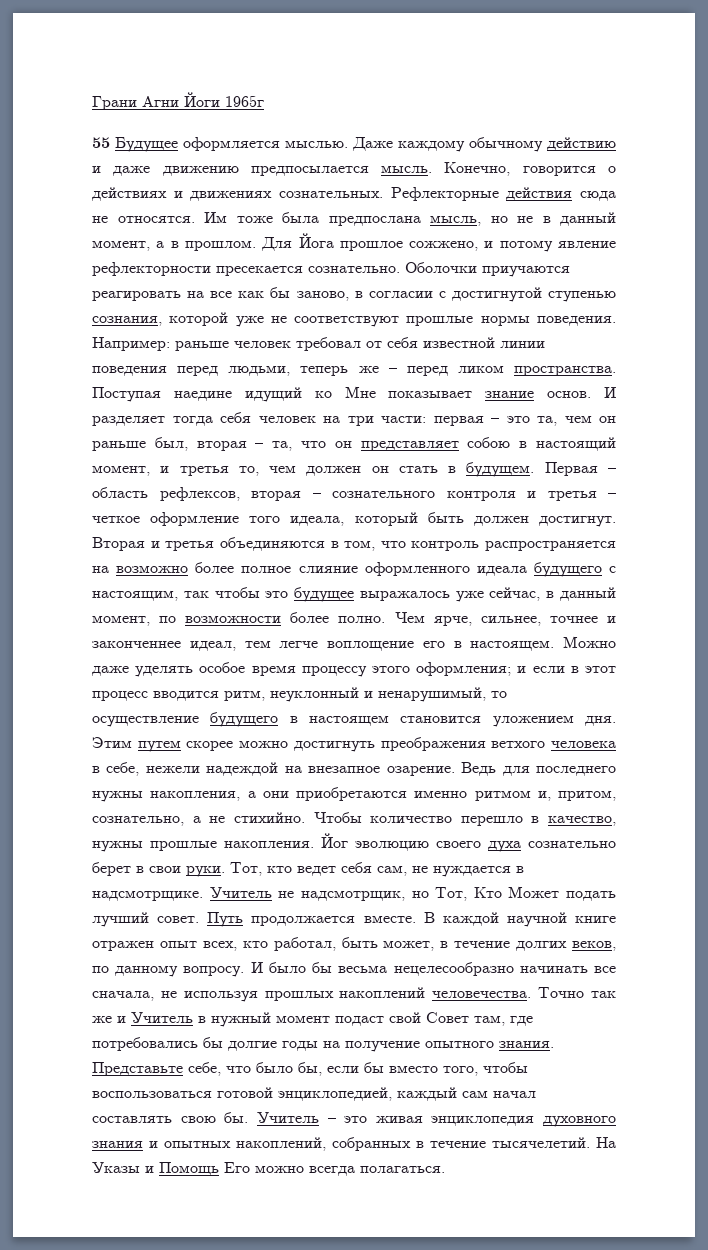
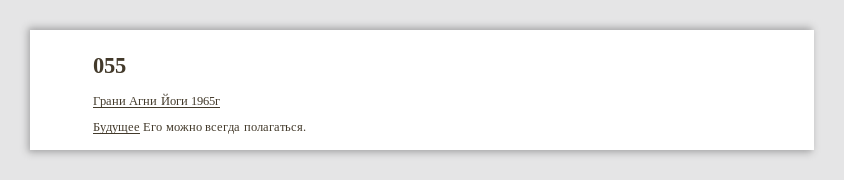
(92, 103) none -> [93,58,126,73] 055 //
[92,137,616,152] [92,162,616,176] [92,187,616,201] [92,212,616,226] [92,233,616,252] [92,262,570,277] [92,287,617,302] [92,312,616,327] [92,337,545,351] [92,365,616,376] [92,386,616,402] [92,412,616,426] [92,437,617,451] [92,462,616,477] [92,487,616,501] [92,512,616,527] [92,537,616,551] [92,562,616,577] [92,587,616,602] [92,612,616,626] [92,636,616,651] [92,662,616,677] [92,687,507,702] [92,712,616,727] [92,737,616,752] [92,762,616,776] [92,787,616,802] [92,812,616,826] [92,833,616,852] [92,862,524,877] [92,886,616,901] [92,912,616,927] [92,937,616,951] [92,962,616,977] [92,987,616,1002] [92,1012,533,1027] [92,1037,554,1052] [92,1062,528,1076] [92,1087,536,1101] [92,1112,616,1127] [92,1137,616,1151] [92,1162,219,1176] 55 Будущее оформляется мыслью. Даже каждому обычному действию и даже движению предпосылается мысль. Конечно, говорится о действиях и движениях сознательных. Рефлекторные действия сюда не относятся. Им тоже была предпослана мысль, но не в данный момент, а в прошлом. Для Йога прошлое сожжено, и потому явление рефлекторности пресекается сознательно. Оболочки приучаются реагировать на все как бы заново, в согласии с достигнутой ступенью сознания, которой уже не соответствуют прошлые нормы поведения. Например: раньше человек требовал от себя известной линии поведения перед людьми, теперь же – перед ликом пространства. Поступая наедине идущий ко Мне показывает знание основ. И разделяет тогда себя человек на три части: первая – это та, чем он раньше был, вторая – та, что он представляет собою в настоящий момент, и третья то, чем должен он стать в будущем. Первая – область рефлексов, вторая – сознательного контроля и третья – четкое оформление того идеала, который быть должен достигнут. Вторая и третья объединяются в том, что контроль распространяется на возможно более полное слияние оформленного идеала будущего с настоящим, так чтобы это будущее выражалось уже сейчас, в данный момент, по возможности более полно. Чем ярче, сильнее, точнее и законченнее идеал, тем легче воплощение его в настоящем. Можно даже уделять особое время процессу этого оформления; и если в этот процесс вводится ритм, неуклонный и ненарушимый, то осуществление будущего в настоящем становится уложением дня. Этим путем скорее можно достигнуть преображения ветхого человека в себе, нежели надеждой на внезапное озарение. Ведь для последнего нужны накопления, а они приобретаются именно ритмом и, притом, сознательно, а не стихийно. Чтобы количество перешло в качество, нужны прошлые накопления. Йог эволюцию своего духа сознательно берет в свои руки. Тот, кто ведет себя сам, не нуждается в надсмотрщике. Учитель не надсмотрщик, но Тот, Кто Может подать лучший совет. Путь продолжается вместе. В каждой научной книге отражен опыт всех, кто работал, быть может, в течение долгих веков, по данному вопросу. И было бы весьма нецелесообразно начинать все сначала, не используя прошлых накоплений человечества. Точно так же и Учитель в нужный момент подаст свой Совет там, где потребовались бы долгие годы на получение опытного знания. Представьте себе, что было бы, если бы вместо того, чтобы воспользоваться готовой энциклопедией, каждый сам начал составлять свою бы. Учитель – это живая энциклопедия духовного знания и опытных накоплений, собранных в течение тысячелетий. На Указы и Помощь -> [93,123,140,134] Будущее

